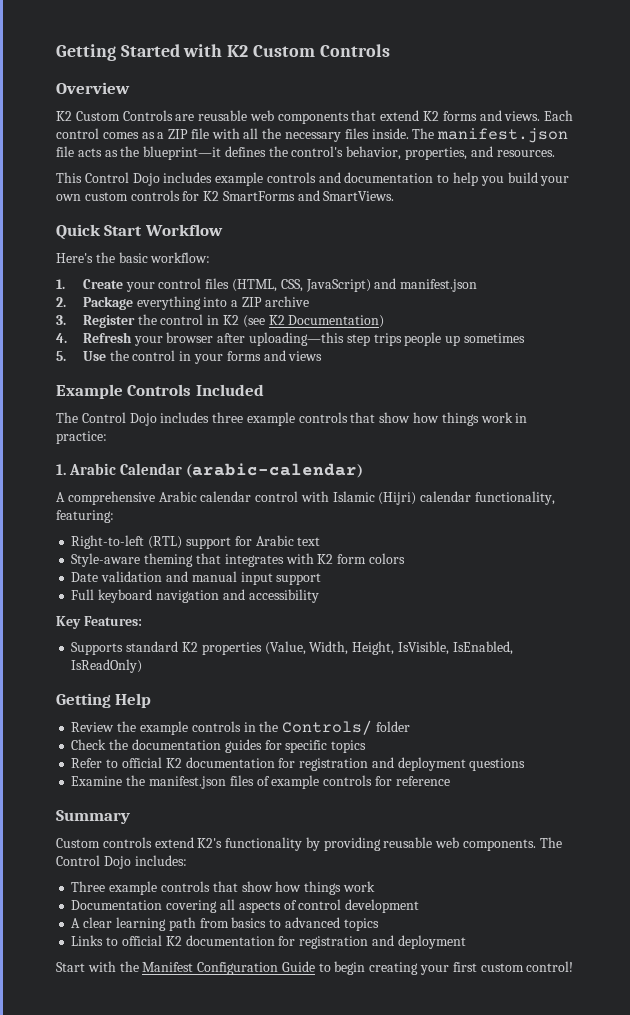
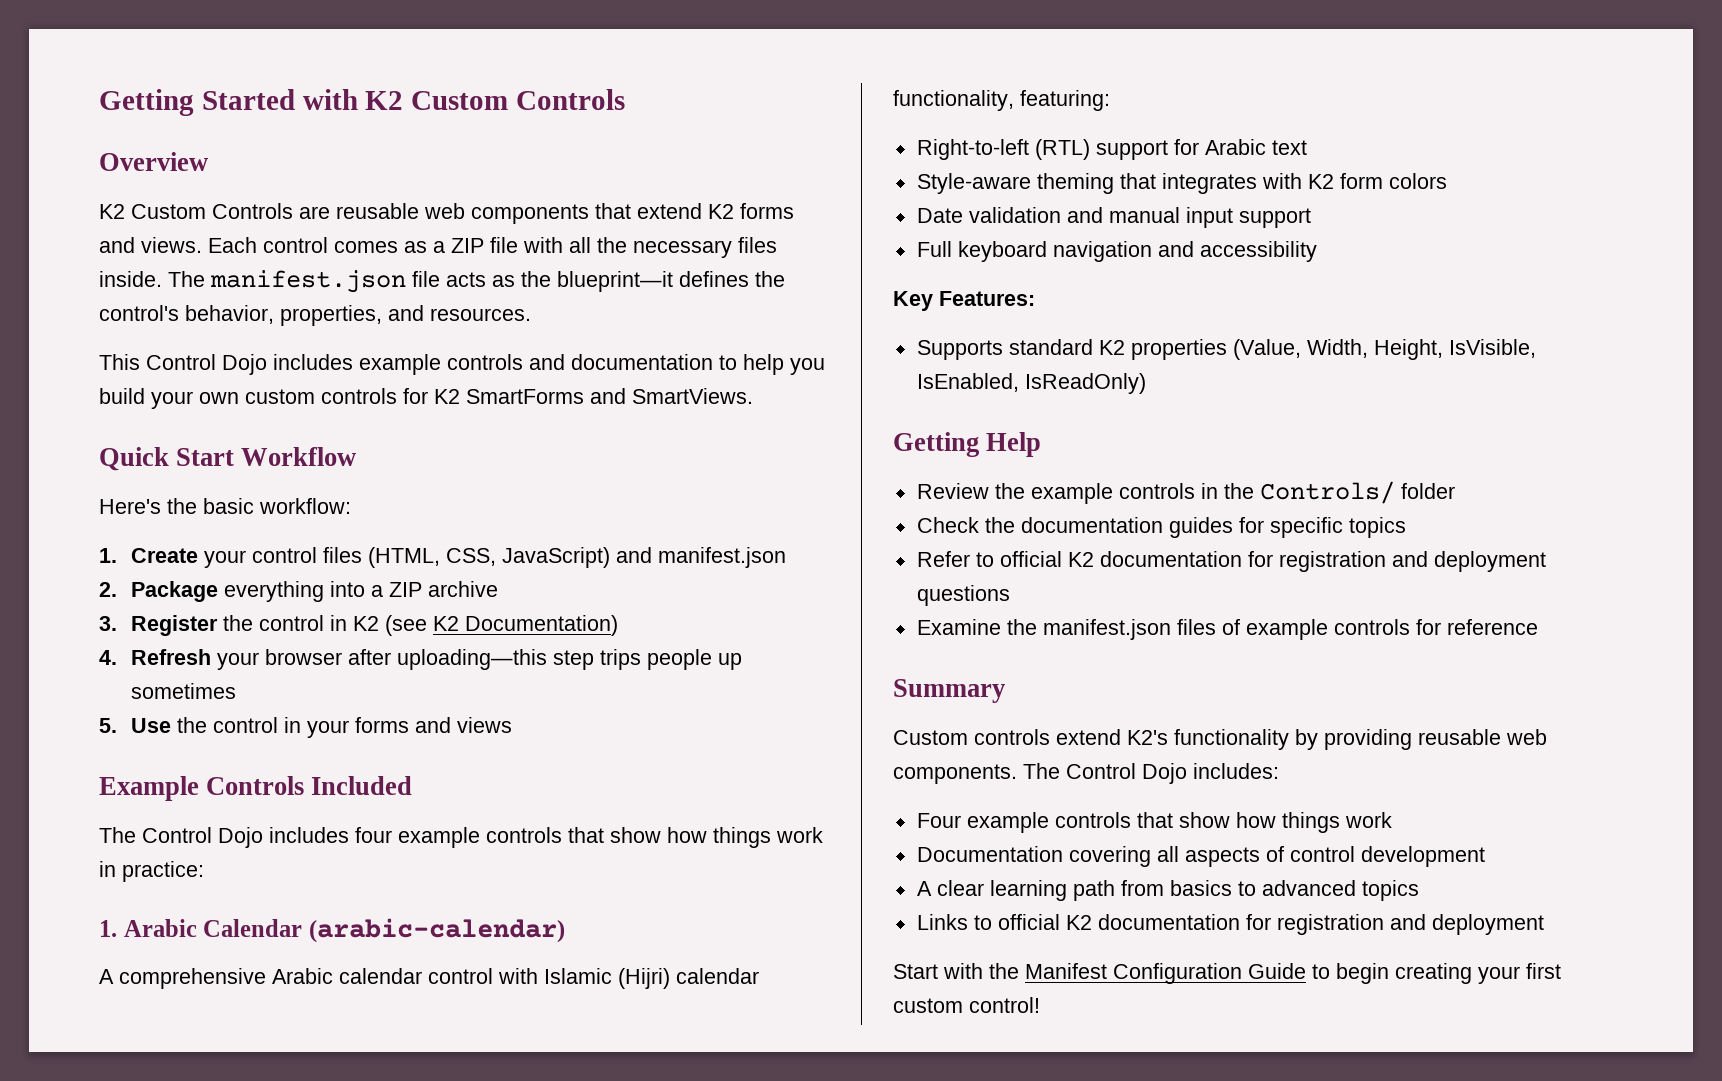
[212,412,244,423] three -> [355,827,392,843] four
[71,881,106,892] Three -> [916,813,961,828] Four

